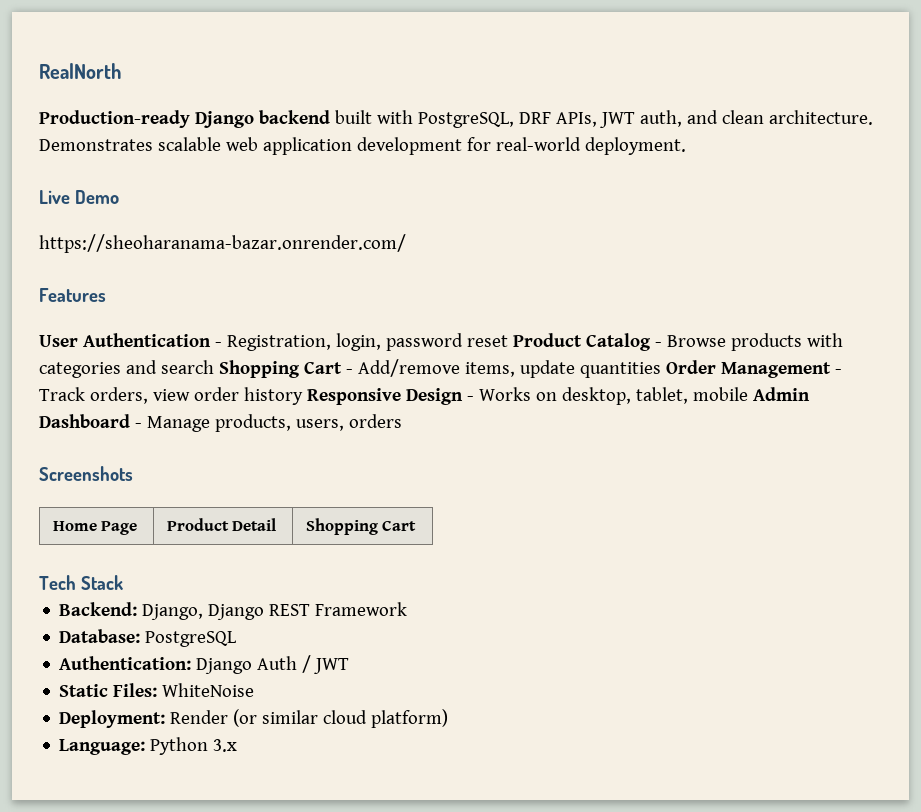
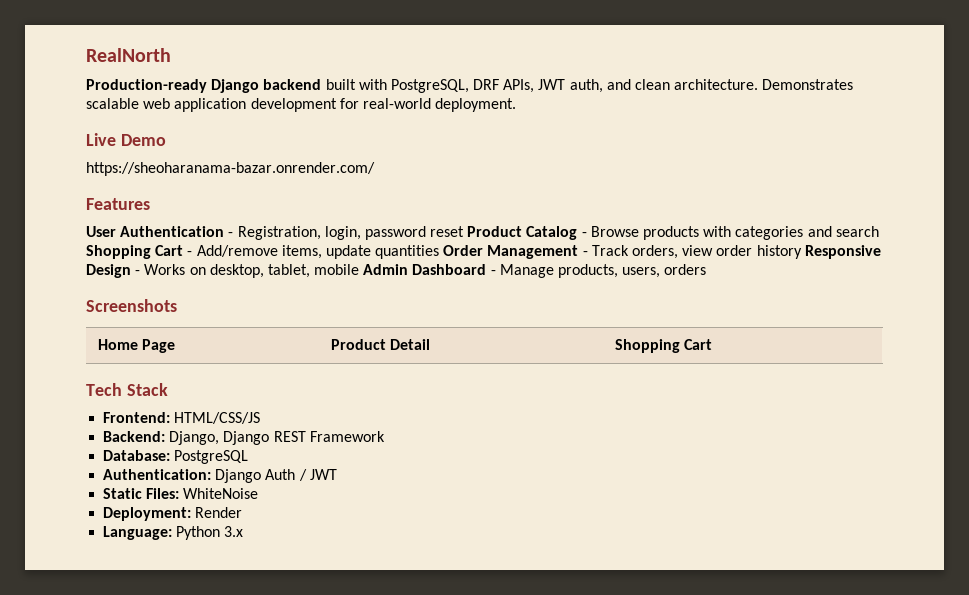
(123, 582) none -> [103,412,261,424] // Frontend: HTML/CSS/JS
[233,709,449,728] (or similar cloud platform) -> (243, 512) none

